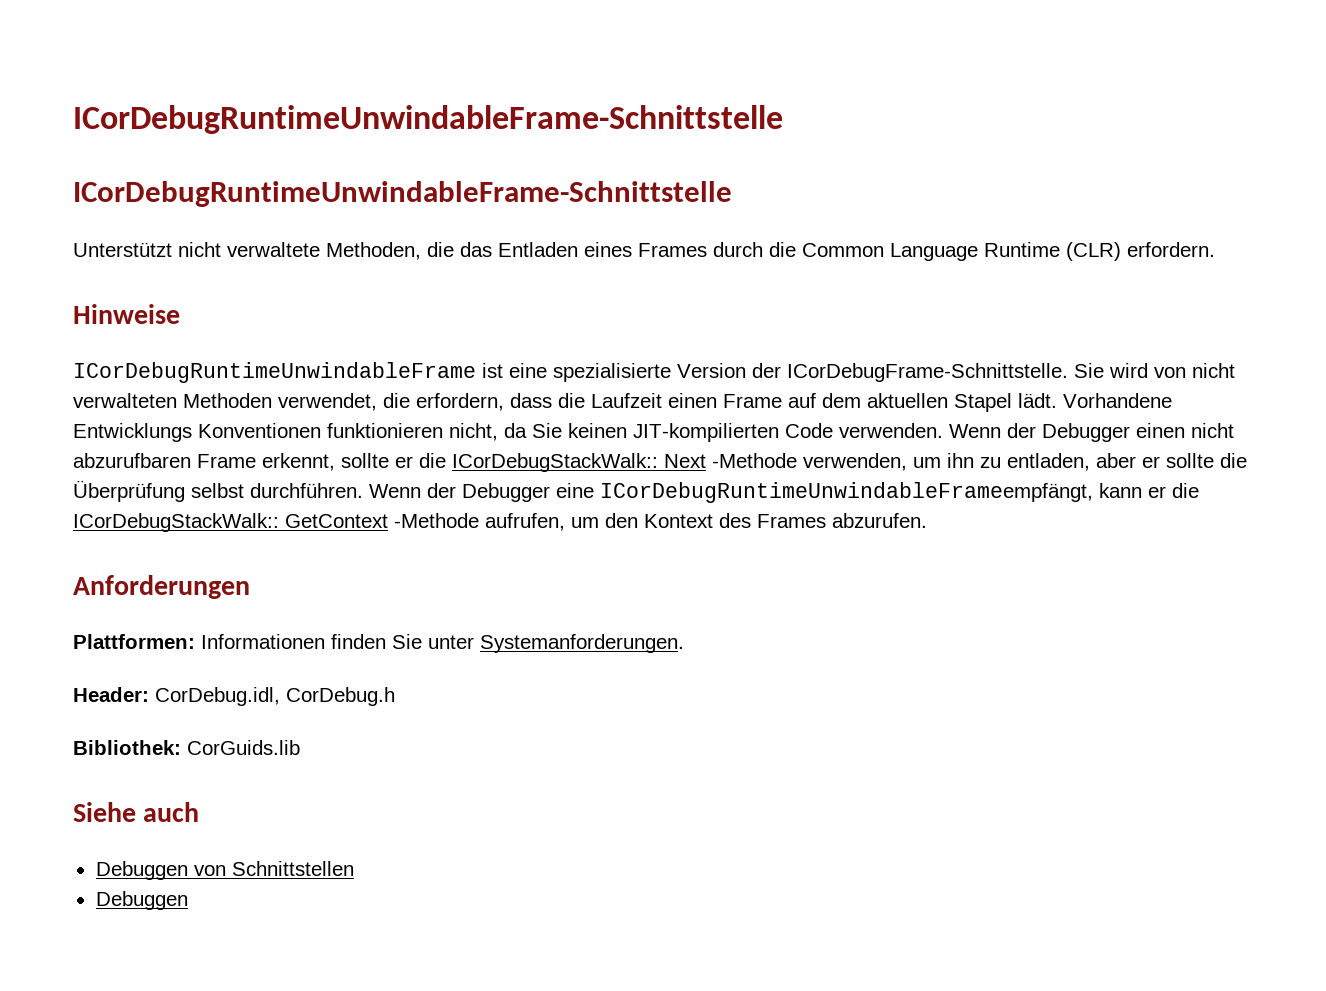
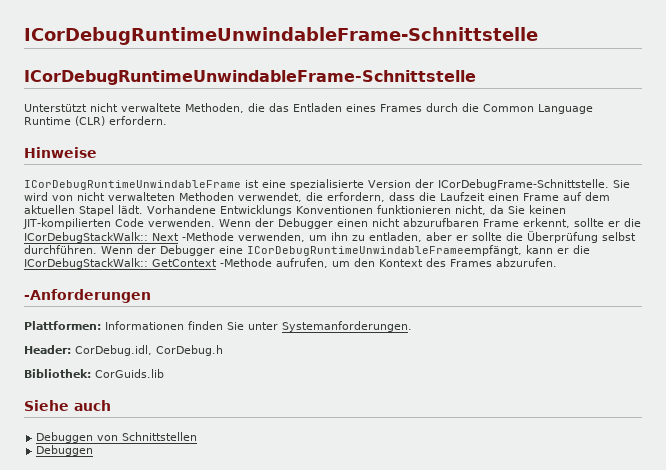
[73,575,250,599] Anforderungen -> [24,289,151,303] -Anforderungen

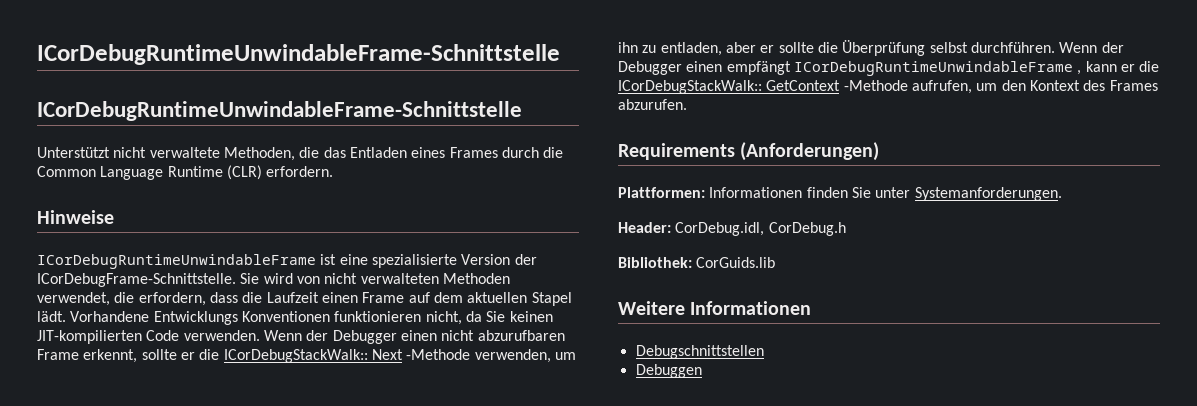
[219,245,522,256] eine ICorDebugRuntimeUnwindableFrameempfängt, -> [686,61,1082,76] einen empfängt ICorDebugRuntimeUnwindableFrame ,
[24,289,151,303] -Anforderungen -> [618,142,880,161] Requirements (Anforderungen)
[24,400,111,411] [36,432,198,443] Siehe auch // Debuggen von Schnittstellen -> [618,301,812,315] [635,345,764,359] Weitere Informationen // Debugschnittstellen

